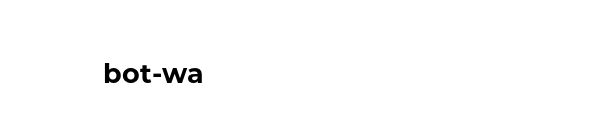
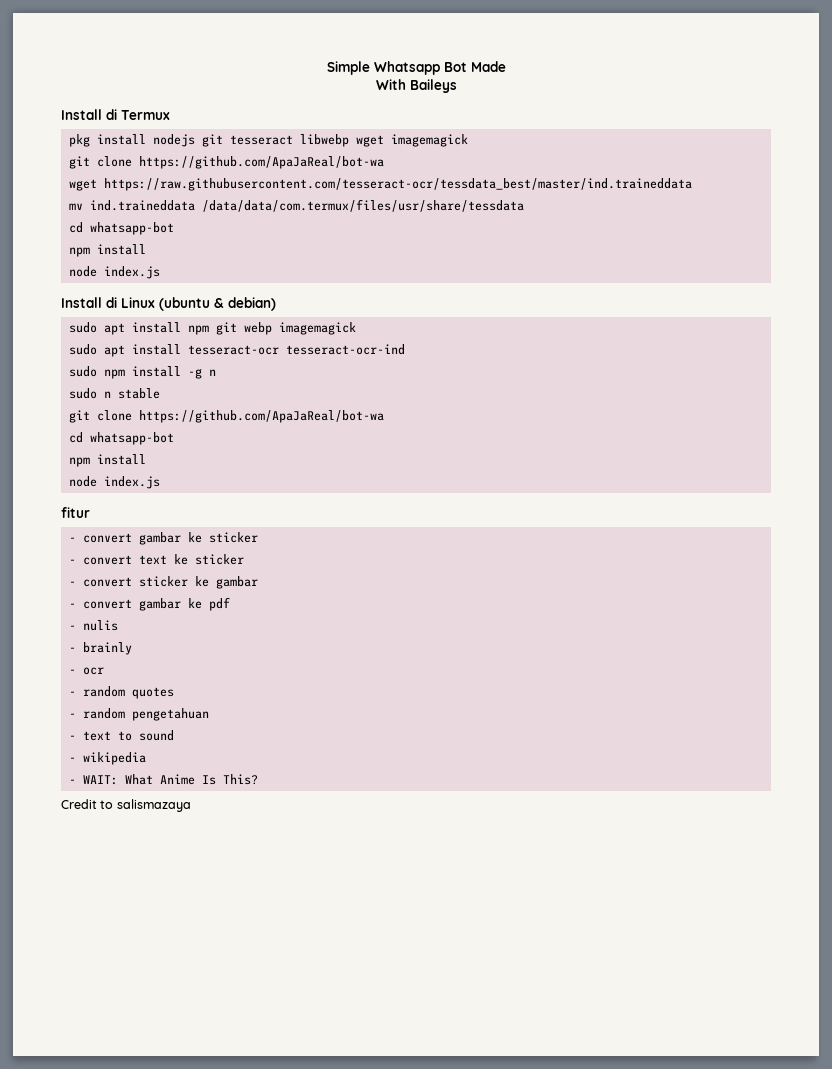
[103,63,204,83] bot-wa -> [326,61,506,75] [375,79,457,93] [61,109,170,120] [68,134,468,147] [68,156,384,169] [68,178,692,191] [68,199,524,212] [68,222,174,235] [68,244,146,257] [68,266,160,279] [61,297,276,311] [68,322,356,335] [68,344,405,357] [68,366,216,379] [68,388,160,399] [68,410,384,423] [68,432,174,445] [68,454,146,467] [68,476,160,489] [61,507,90,518] [68,532,258,545] [68,554,244,565] [68,576,258,589] [68,597,230,611] [68,620,118,631] [68,642,132,655] [68,667,104,675] [68,686,174,699] [68,708,209,721] [68,730,174,741] [68,752,146,765] [68,774,258,785] [61,799,191,812] Simple Whatsapp Bot Made // With Baileys // Install di Termux // pkg install nodejs git tesseract libwebp wget imagemagick // git clone https://github.com/ApaJaReal/bot-wa // wget https://raw.githubusercontent.com/tesseract-ocr/tessdata_best/master/ind.traineddata // mv ind.traineddata /data/data/com.termux/files/usr/share/tessdata // cd whatsapp-bot // npm install // node index.js // Install di Linux (ubuntu & debian) // sudo apt install npm git webp imagemagick // sudo apt install tesseract-ocr tesseract-ocr-ind // sudo npm install -g n // sudo n stable // git clone https://github.com/ApaJaReal/bot-wa // cd whatsapp-bot // npm install // node index.js // fitur // - convert gambar ke sticker // - convert text ke sticker // - convert sticker ke gambar // - convert gambar ke pdf // - nulis // - brainly // - ocr // - random quotes // - random pengetahuan // - text to sound // - wikipedia // - WAIT: What Anime Is This? // Credit to salismazaya

